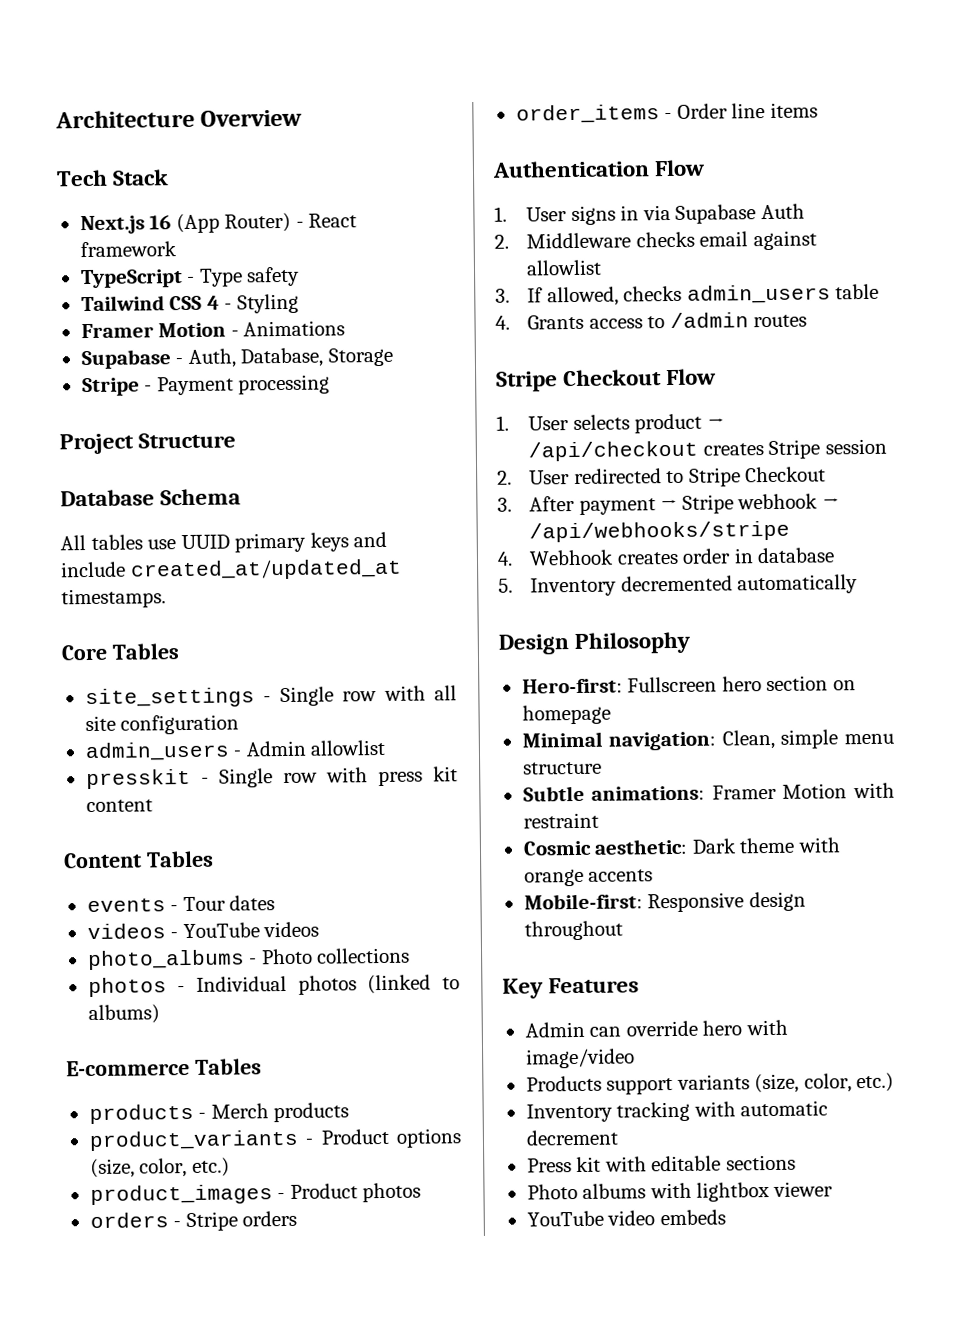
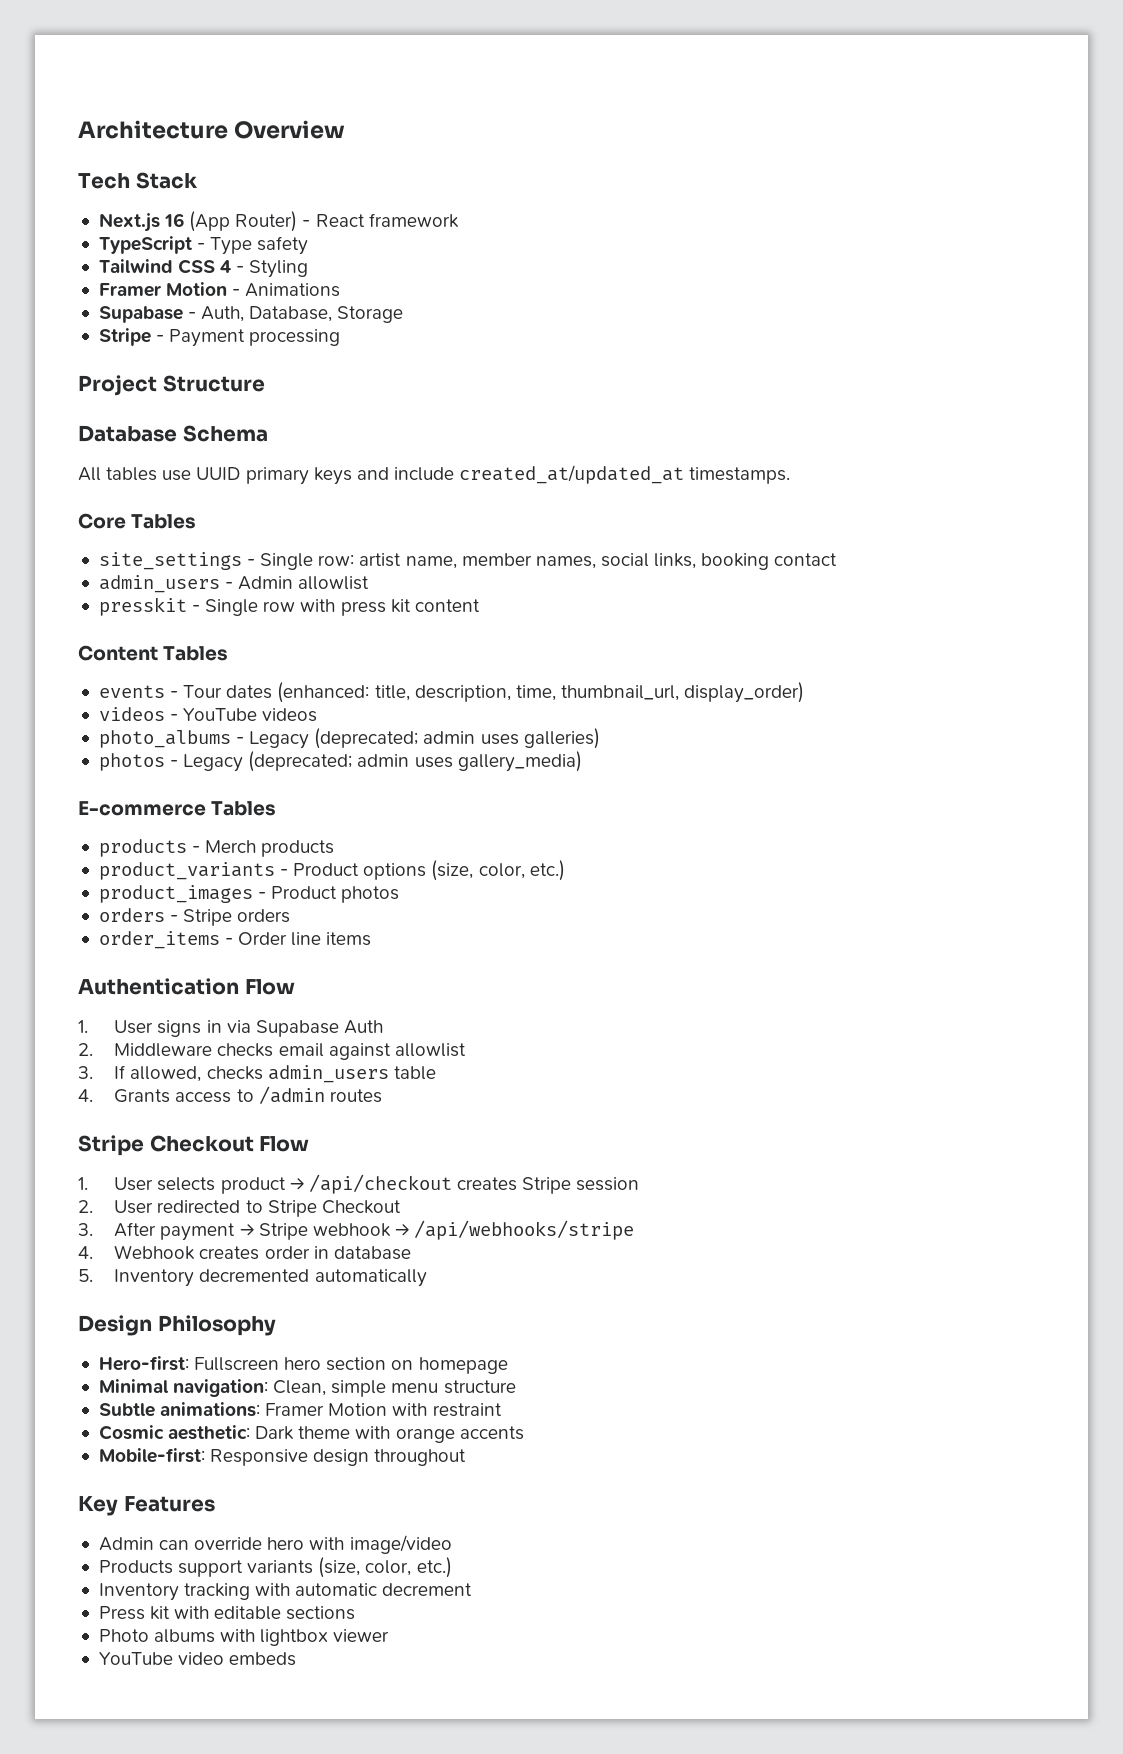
[342,685,458,702] [84,714,240,735] row with all site configuration -> [318,553,838,570] row: artist name, member names, social links, booking contact
(276, 903) none -> [277,682,805,703] (enhanced: title, description, time, thumbnail_url, display_order)
[260,947,411,965] [87,974,460,998] [87,1004,160,1025] Photo collections // photos - Individual photos (linked to albums) -> [249,728,600,749] [98,751,582,772] Legacy (deprecated; admin uses galleries) // photos - Legacy (deprecated; admin uses gallery_media)

